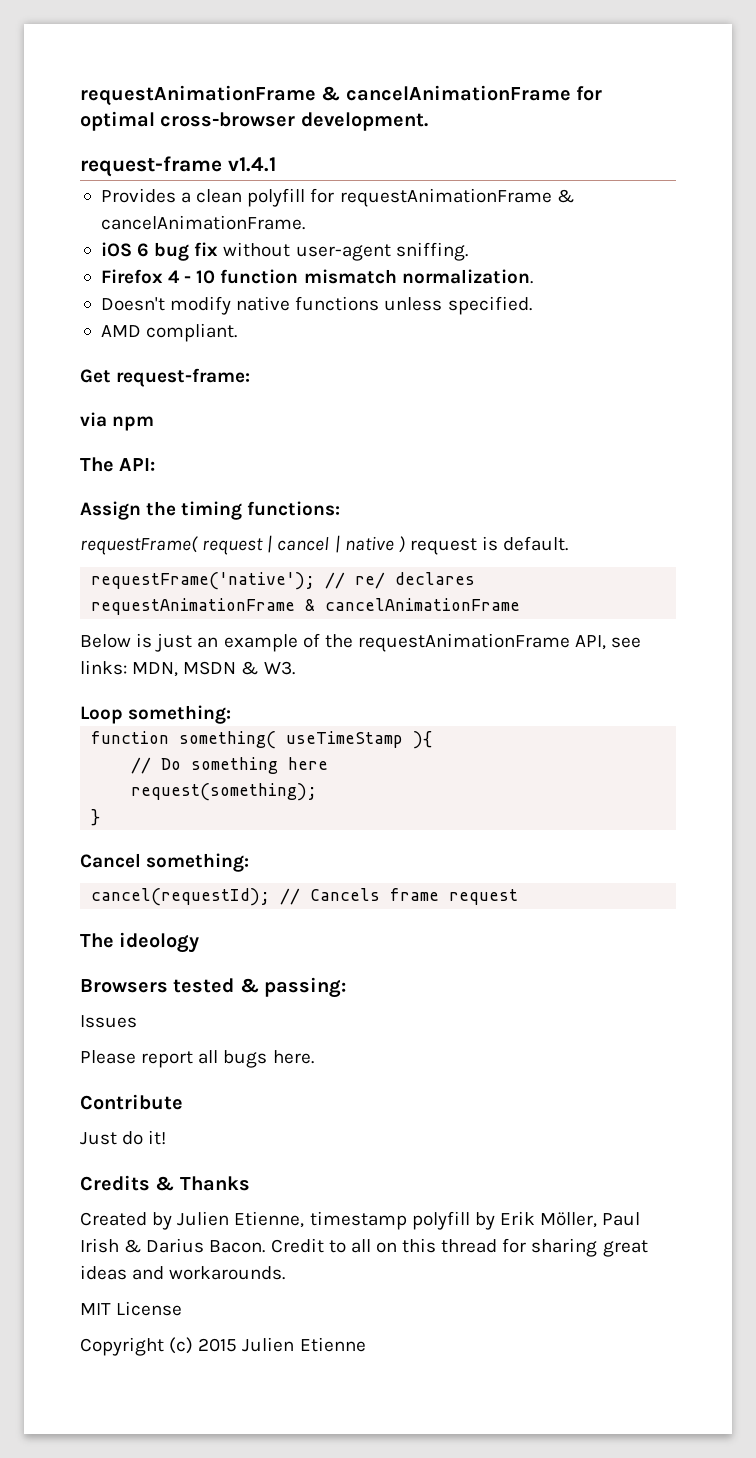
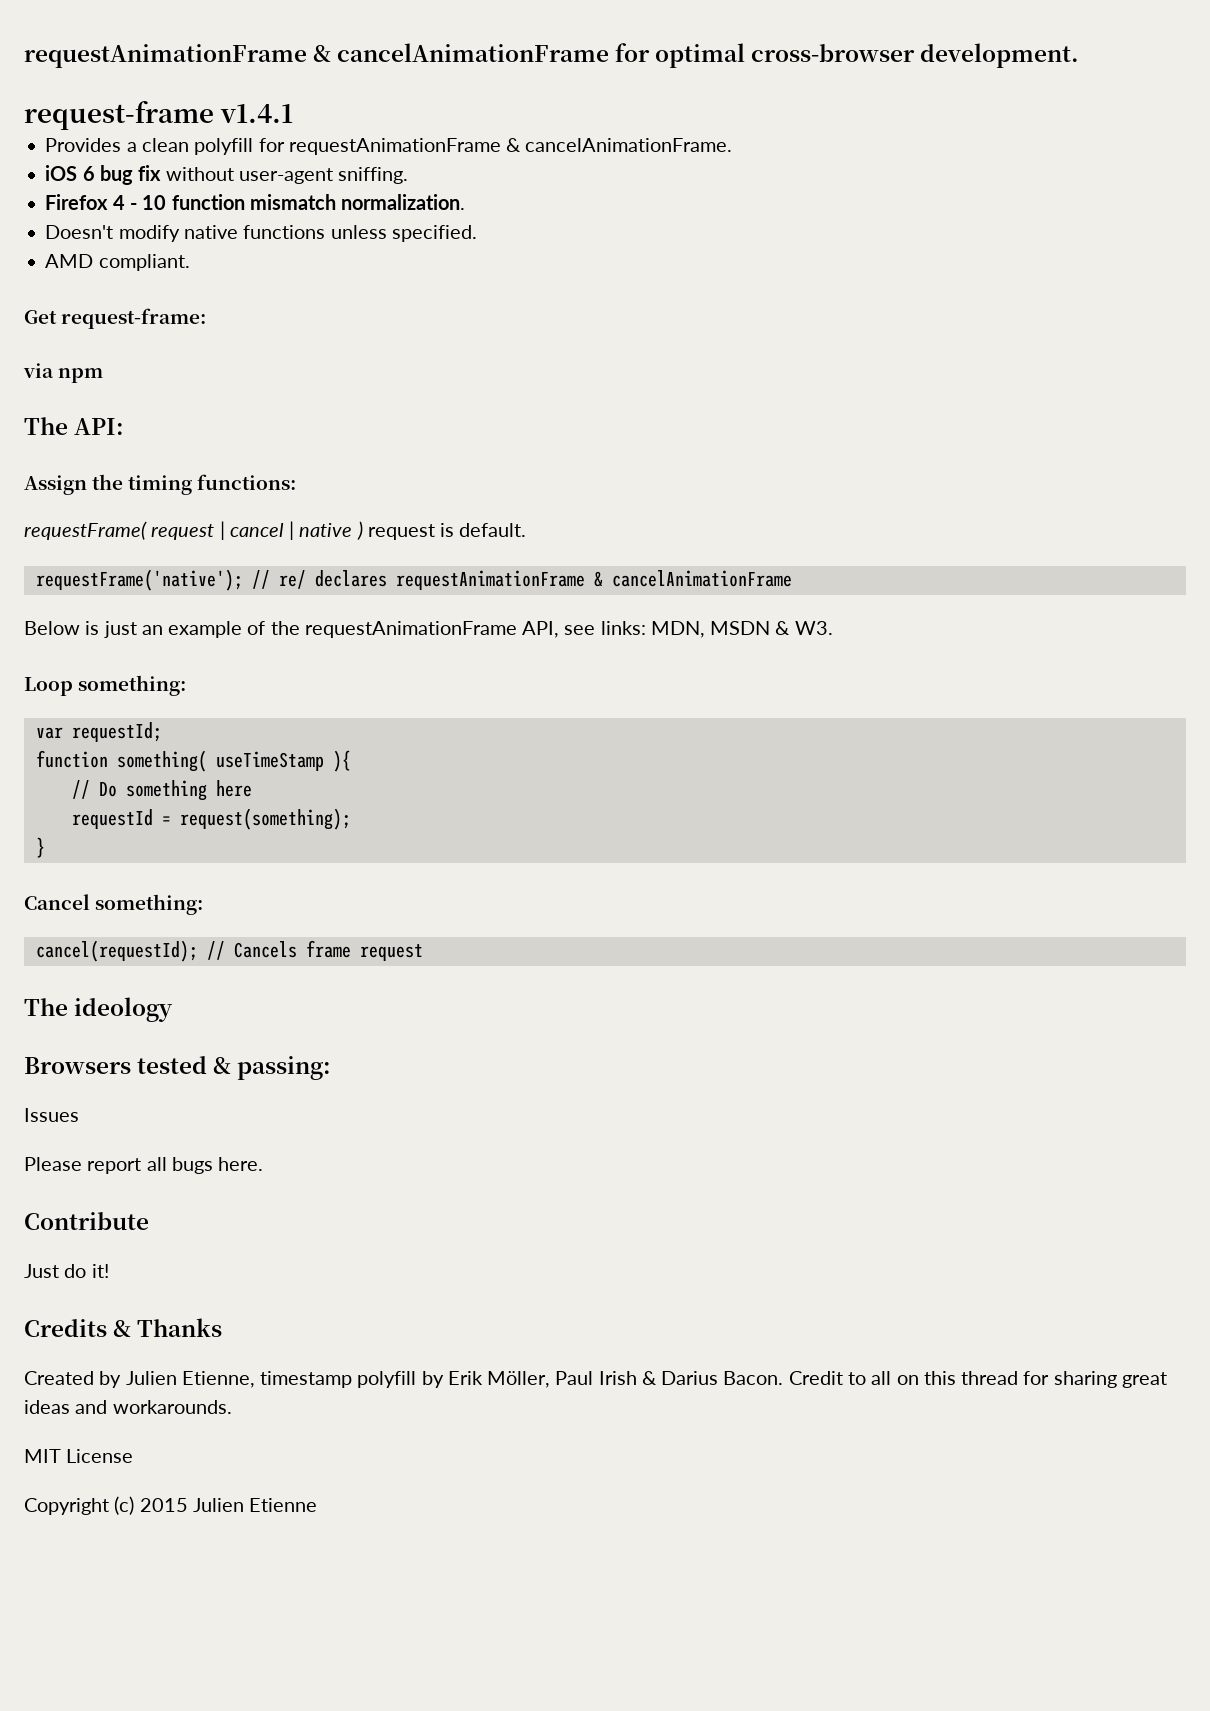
(232, 714) none -> [35,722,162,742] // var requestId;
(329, 763) none -> [71,809,171,829] requestId =

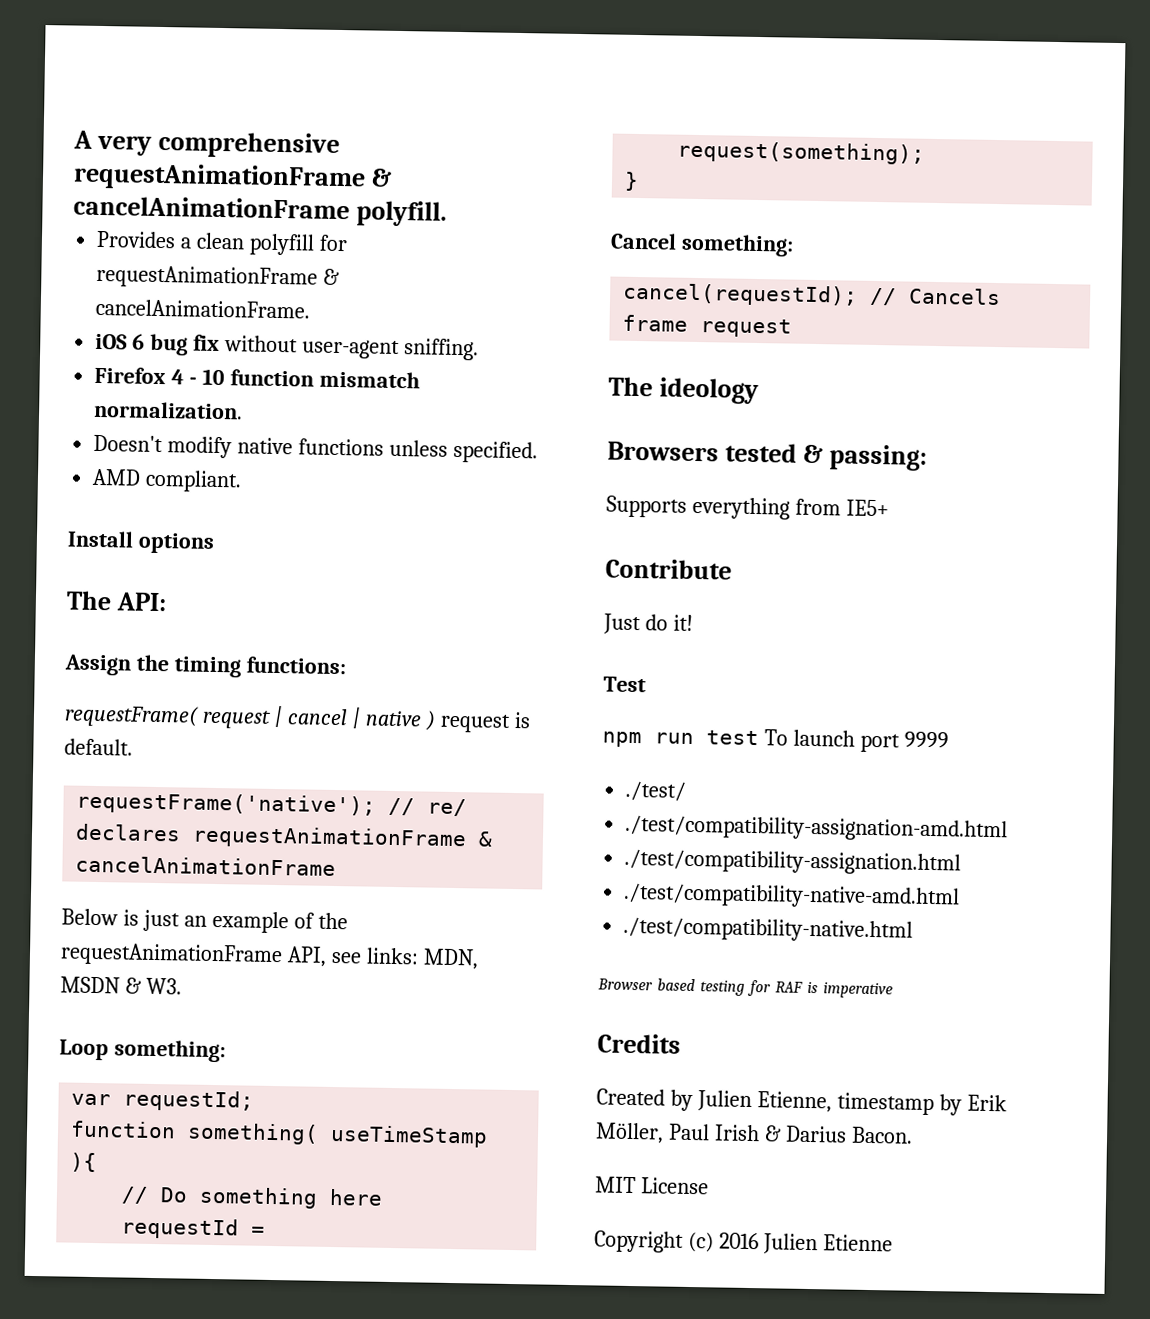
[24,43,1080,68] [24,101,294,130] requestAnimationFrame & cancelAnimationFrame for optimal cross-browser development. // request-frame v1.4.1 -> [73,130,340,159] [73,162,392,193] [73,195,447,227] A very comprehensive requestAnimationFrame & cancelAnimationFrame polyfill.
[24,308,207,329] [23,363,104,383] Get request-frame: // via npm -> [67,530,215,554] Install options
[24,1108,79,1122] [24,1157,264,1174] [24,1212,149,1230] [24,1264,109,1278] Issues // Please report all bugs here. // Contribute // Just do it! -> [606,495,889,520] [605,558,732,580] [603,613,693,635] [603,676,646,693] [602,729,949,753] [625,780,687,801] [625,814,1009,843] [624,848,962,876] [623,882,961,910] [623,916,914,943] [597,978,893,999] Supports everything from IE5+ // Contribute // Just do it! // Test // npm run test To launch port 9999 // ./test/ // ./test/compatibility-assignation-amd.html // ./test/compatibility-assignation.html // ./test/compatibility-native-amd.html // ./test/compatibility-native.html // Browser based testing for RAF is imperative
[113,1318,223,1337] & Thanks -> (681, 1043) none
[357,1371,417,1388] polyfill -> (934, 1104) none
[788,1371,1167,1388] [24,1400,232,1414] Credit to all on this thread for sharing great ideas and workarounds. -> (913, 1135) none
[139,1498,188,1512] 2015 -> [718,1232,759,1250] 2016

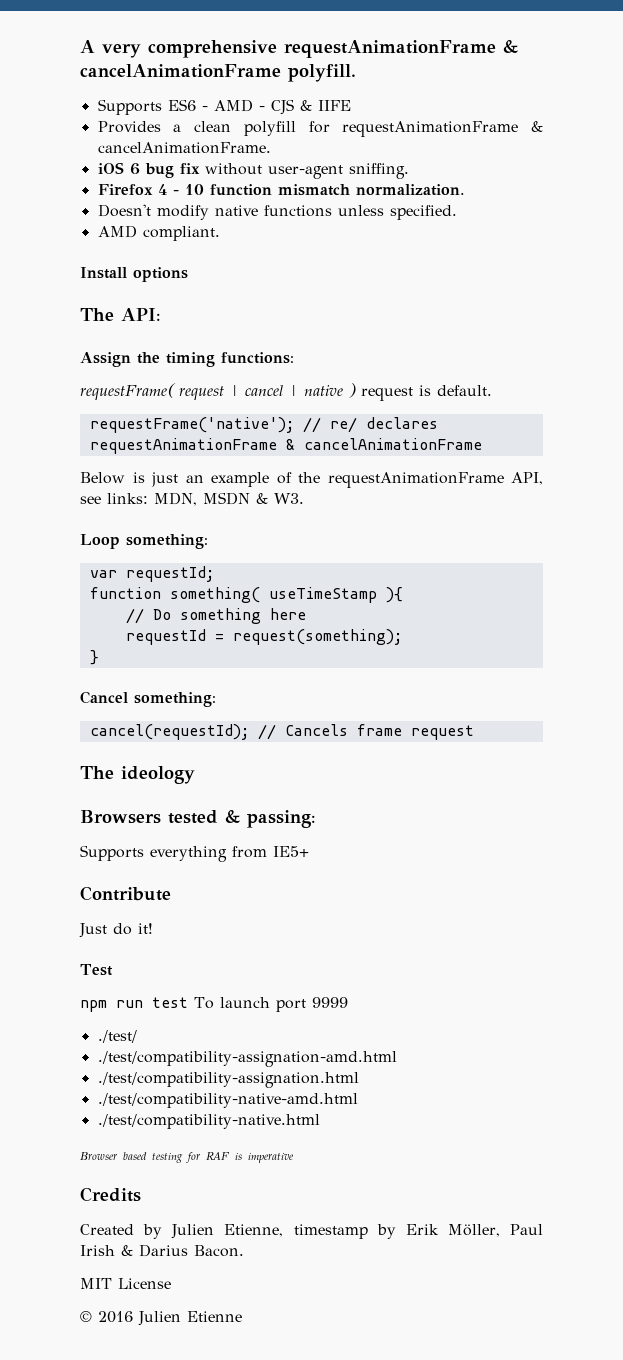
(447, 213) none -> [97,99,351,115] // Supports ES6 - AMD - CJS & IIFE
[594,1230,714,1253] Copyright (c) -> [80,1311,92,1322] ©

